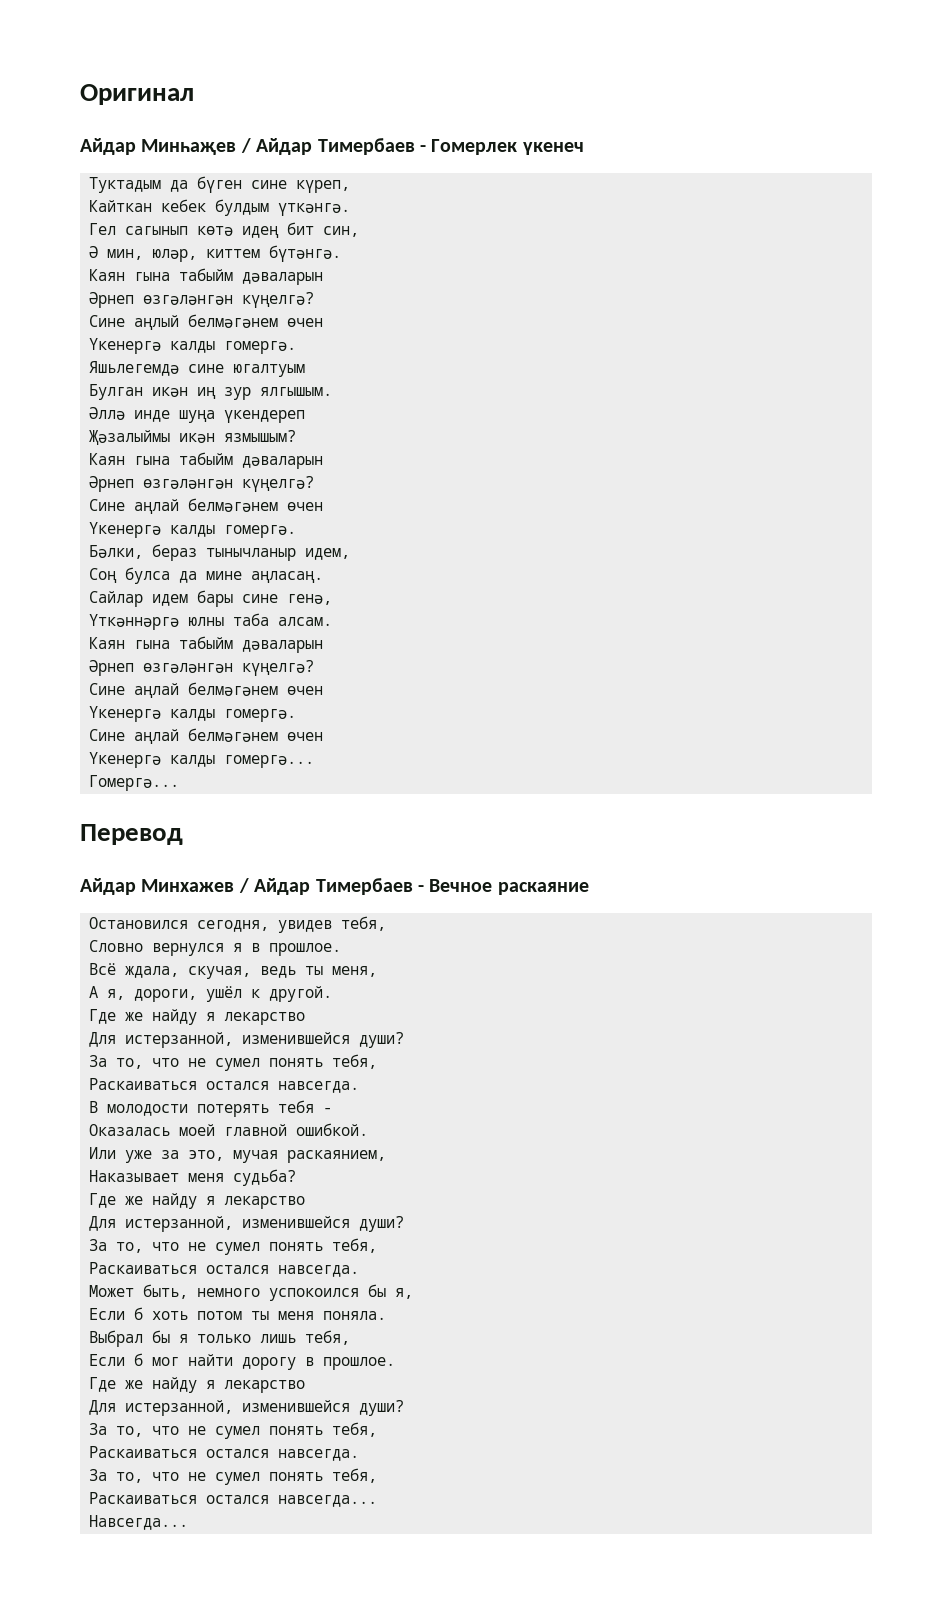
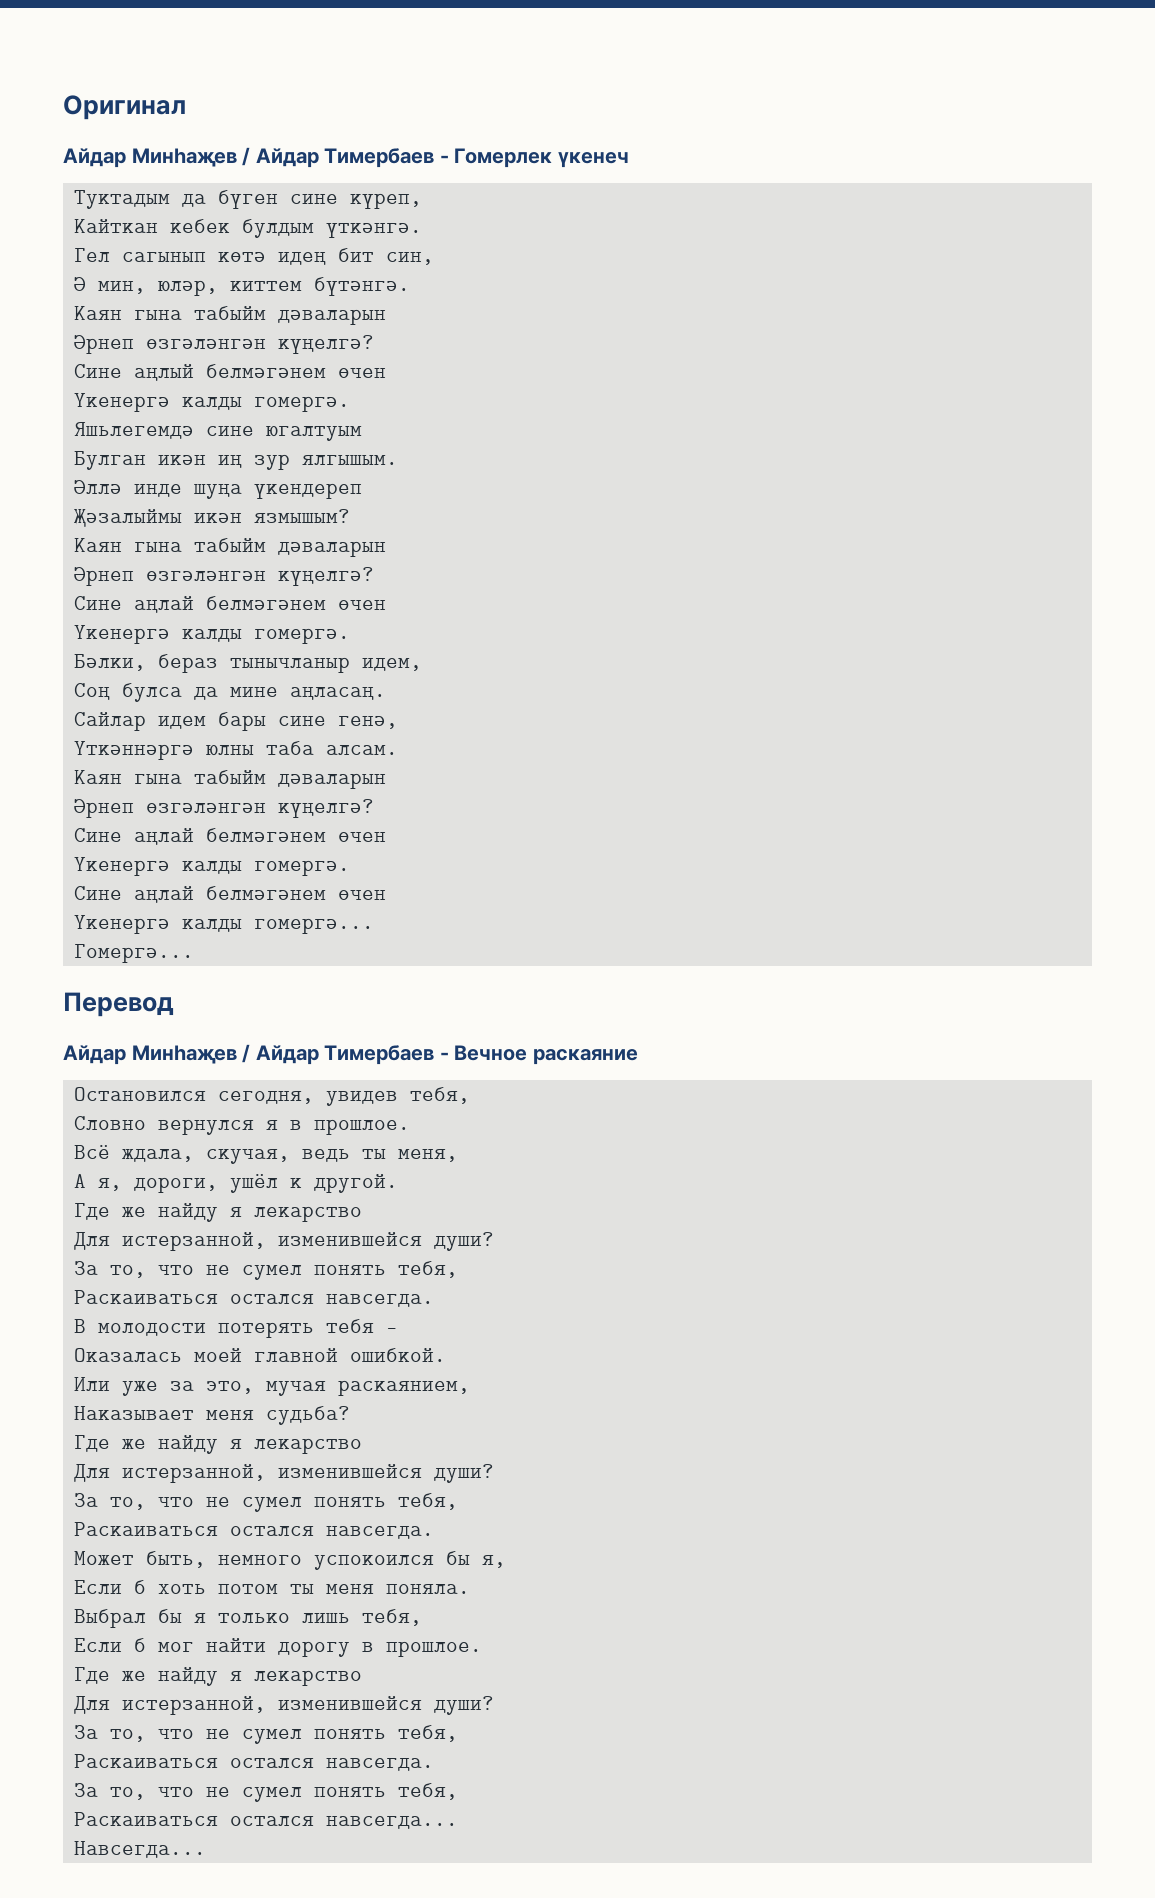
[141,879,235,892] Минхажев -> [131,1045,237,1064] Минһаҗев

